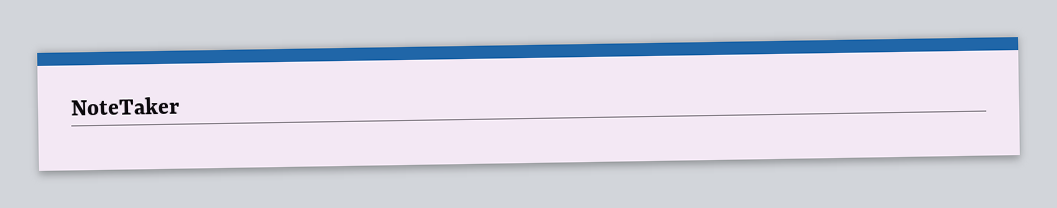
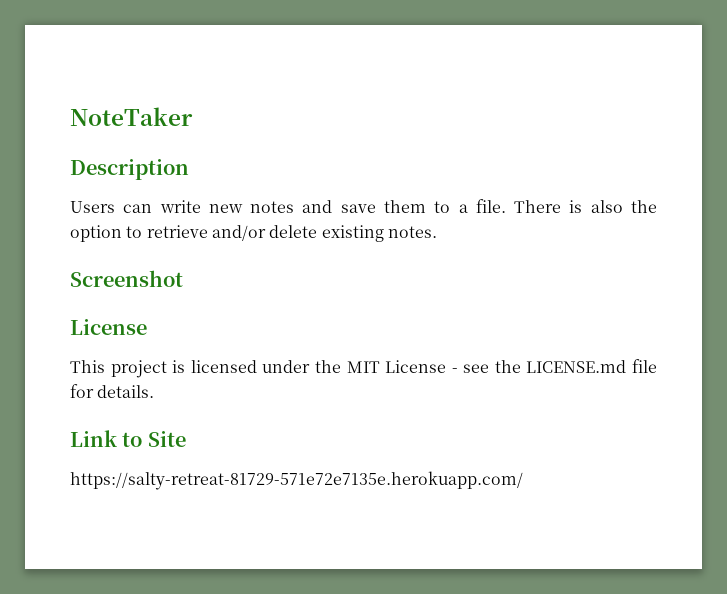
(180, 106) none -> [70,159,189,180] [70,199,657,213] [70,225,437,242] [70,270,183,287] [70,319,147,335] [70,359,657,378] [70,384,155,398] [70,430,186,447] [70,471,523,490] // Description // Users can write new notes and save them to a file. There is also the option to retrieve and/or delete existing notes. // Screenshot // License // This project is licensed under the MIT License - see the LICENSE.md file for details. // Link to Site // https://salty-retreat-81729-571e72e7135e.herokuapp.com/

